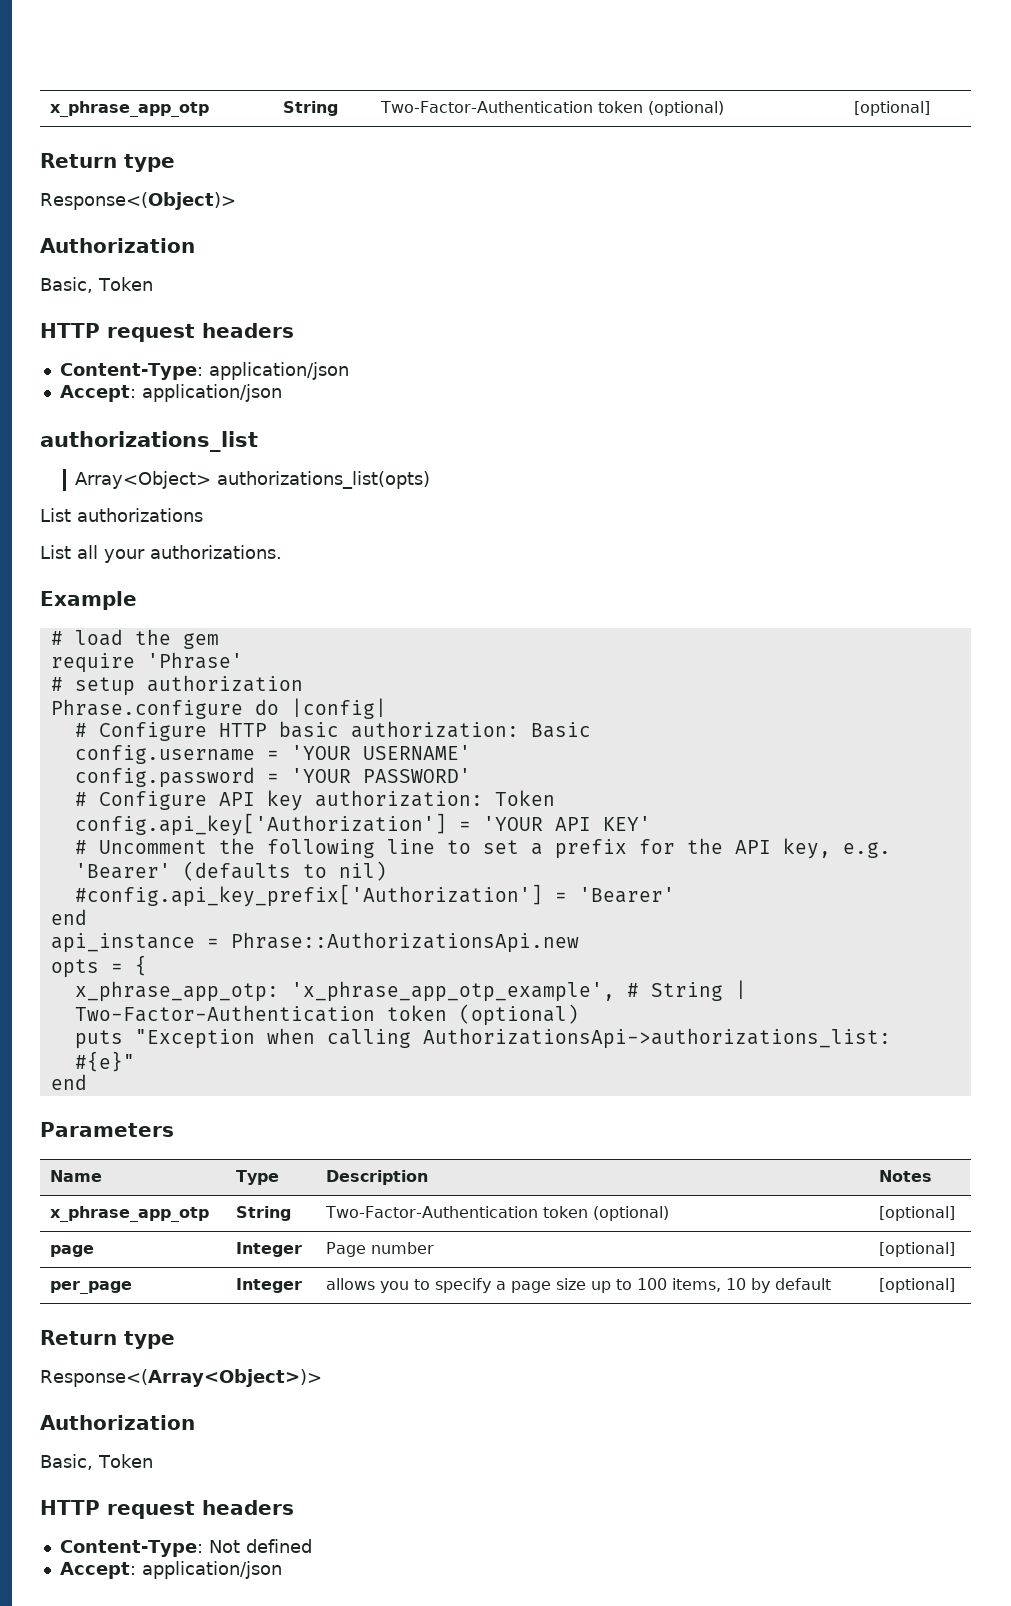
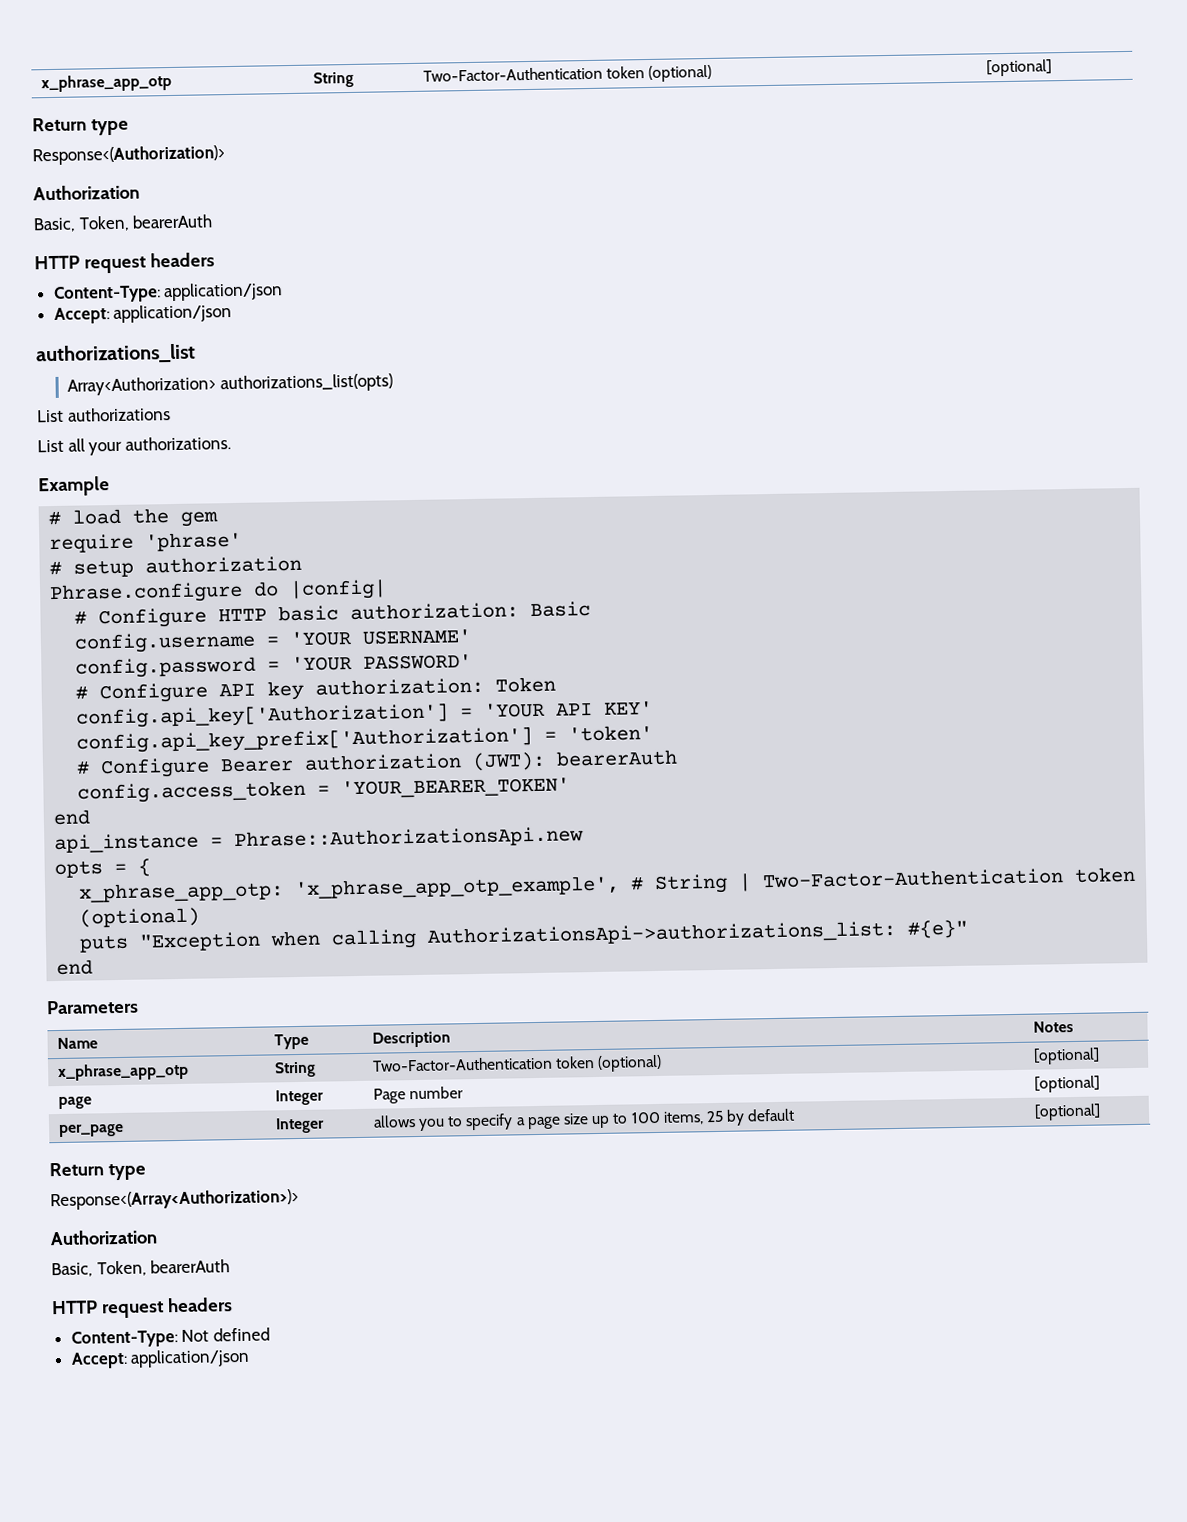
[40,192,236,210] [40,238,195,253] [40,277,153,293] Response<(Object)> // Authorization // Basic, Token -> [32,145,225,166] [33,184,140,201] [33,214,214,233] Response<(Authorization)> // Authorization // Basic, Token, bearerAuth
[75,471,212,489] Array<Object> -> [66,376,216,396] Array<Authorization>
[146,652,243,669] 'Phrase' -> [145,531,243,552] 'phrase'
[74,838,891,859] [74,861,387,881] [74,884,675,907] # Uncomment the following line to set a prefix for the API key, e.g. 'Bearer' (defaults to nil) // #config.api_key_prefix['Authorization'] = 'Bearer' -> [76,724,654,754] [76,749,679,779] [77,777,571,804] config.api_key_prefix['Authorization'] = 'token' // # Configure Bearer authorization (JWT): bearerAuth // config.access_token = 'YOUR_BEARER_TOKEN'
[726,1278,747,1290] 10 -> [705,1110,724,1123] 25
[40,1369,322,1387] [40,1415,195,1430] [40,1454,153,1470] Response<(Array<Object>)> // Authorization // Basic, Token -> [50,1189,299,1211] [50,1229,158,1246] [51,1259,231,1278] Response<(Array<Authorization>)> // Authorization // Basic, Token, bearerAuth

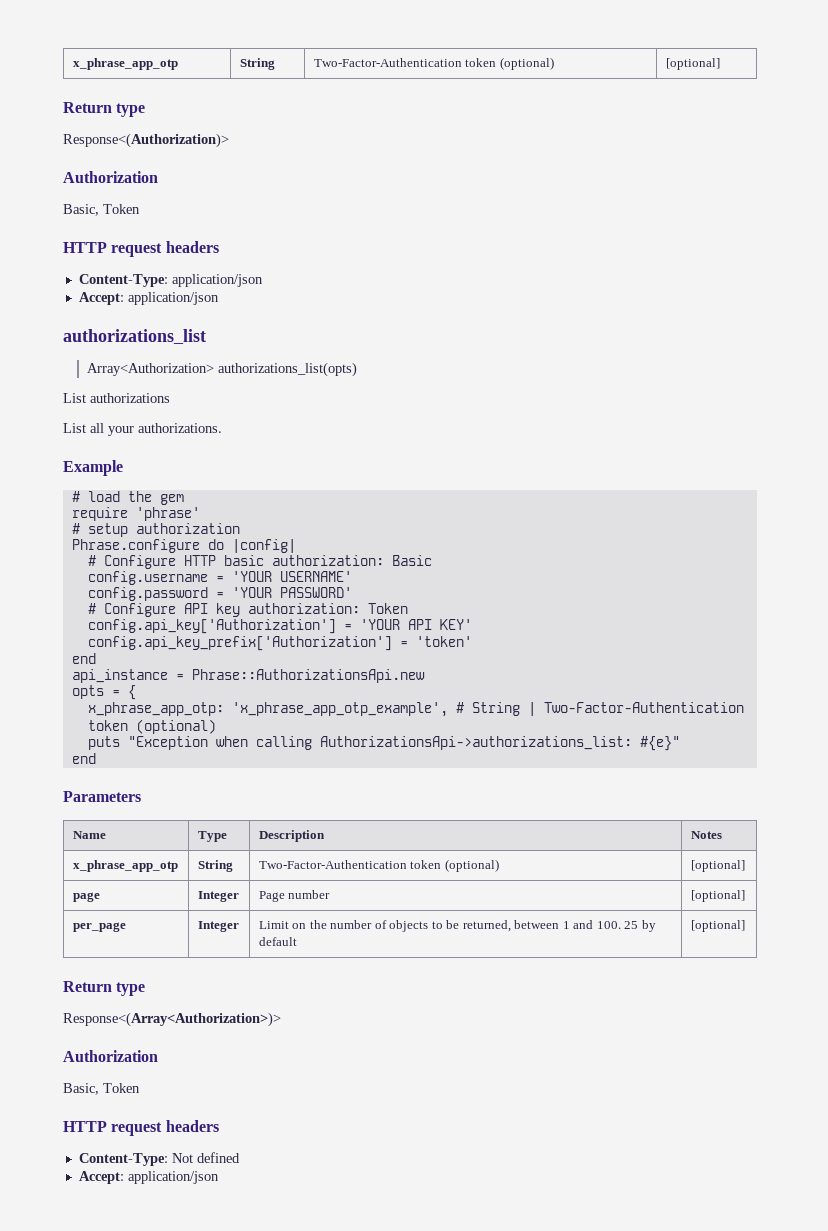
[78,214,214,232] Token, bearerAuth -> [103,204,140,214] Token
[76,749,679,779] [77,777,571,804] // # Configure Bearer authorization (JWT): bearerAuth // config.access_token = 'YOUR_BEARER_TOKEN' -> (472, 641) none
[372,1111,704,1131] allows you to specify a page size up to 100 items, -> [258,920,621,932] Limit on the number of objects to be returned, between 1 and 100.
[96,1259,231,1277] Token, bearerAuth -> [103,1083,140,1093] Token

